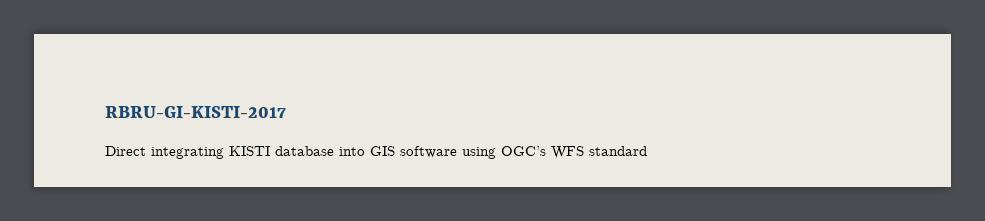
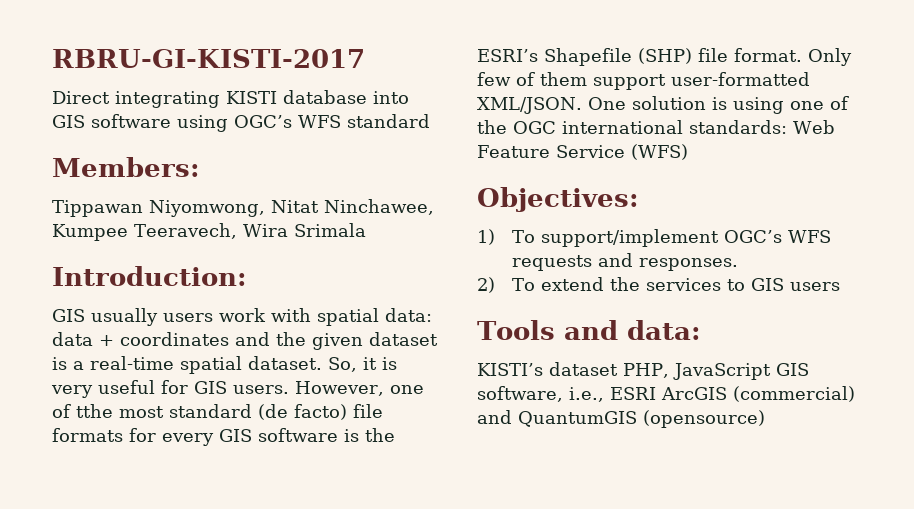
(647, 151) none -> [52,157,200,177] [52,199,434,217] [52,223,366,241] [52,266,247,286] [52,308,432,326] [52,332,438,350] [52,356,397,374] [51,380,424,398] [52,404,383,420] [52,428,395,446] [477,48,852,66] [477,72,810,90] [477,96,849,114] [477,120,835,134] [477,144,688,160] [477,187,639,212] [477,229,832,247] [512,253,739,271] [477,277,841,293] [477,320,701,340] [477,362,809,380] [477,386,855,402] [477,410,765,428] // Members: // Tippawan Niyomwong, Nitat Ninchawee, Kumpee Teeravech, Wira Srimala // Introduction: // GIS usually users work with spatial data: data + coordinates and the given dataset is a real-time spatial dataset. So, it is very useful for GIS users. However, one of tthe most standard (de facto) file formats for every GIS software is the ESRI’s Shapefile (SHP) file format. Only few of them support user-formatted XML/JSON. One solution is using one of the OGC international standards: Web Feature Service (WFS) // Objectives: // 1) To support/implement OGC’s WFS requests and responses. // 2) To extend the services to GIS users // Tools and data: // KISTI’s dataset PHP, JavaScript GIS software, i.e., ESRI ArcGIS (commercial) and QuantumGIS (opensource)

